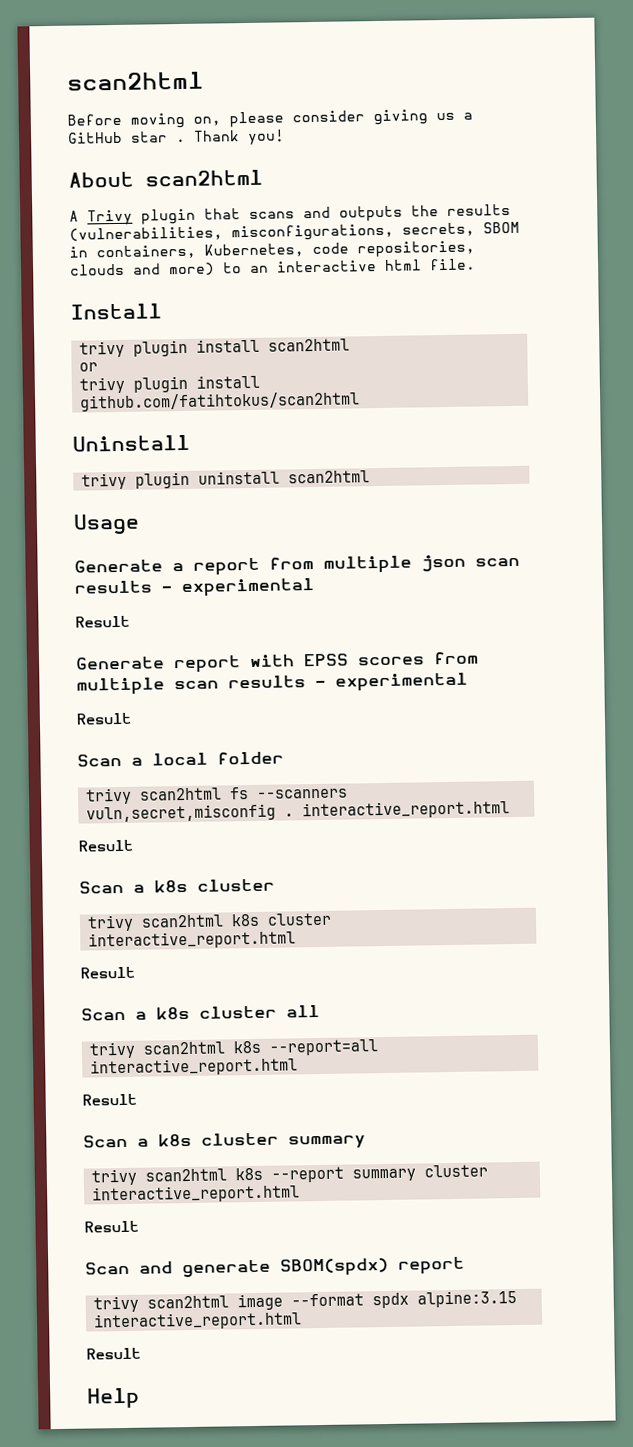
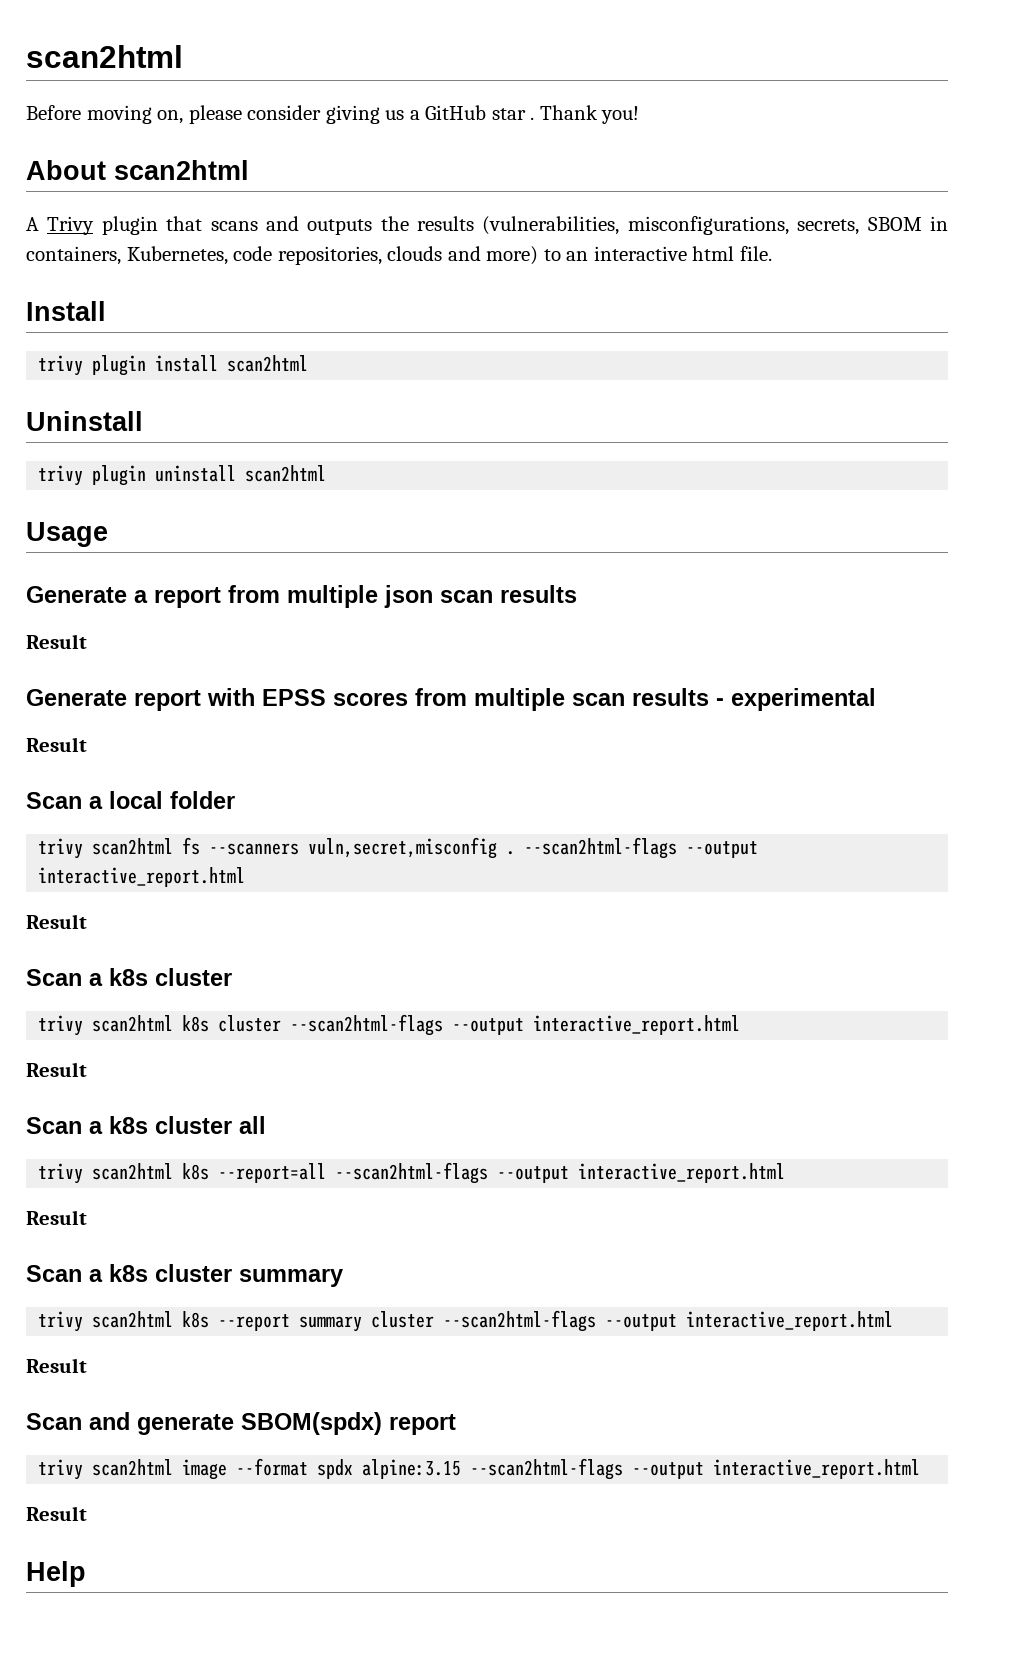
[79,362,99,372] [79,374,261,394] [79,391,361,412] // or // trivy plugin install github.com/fatihtokus/scan2html -> (309, 363) none
[161,578,315,598] - experimental -> (577, 594) none
(295, 815) none -> [524,837,759,859] --scan2html-flags --output
(333, 919) none -> [290,1014,525,1036] --scan2html-flags --output
(380, 1047) none -> [335,1162,570,1184] --scan2html-flags --output
(489, 1171) none -> [443,1310,678,1332] --scan2html-flags --output
(518, 1299) none -> [470,1458,705,1480] --scan2html-flags --output

